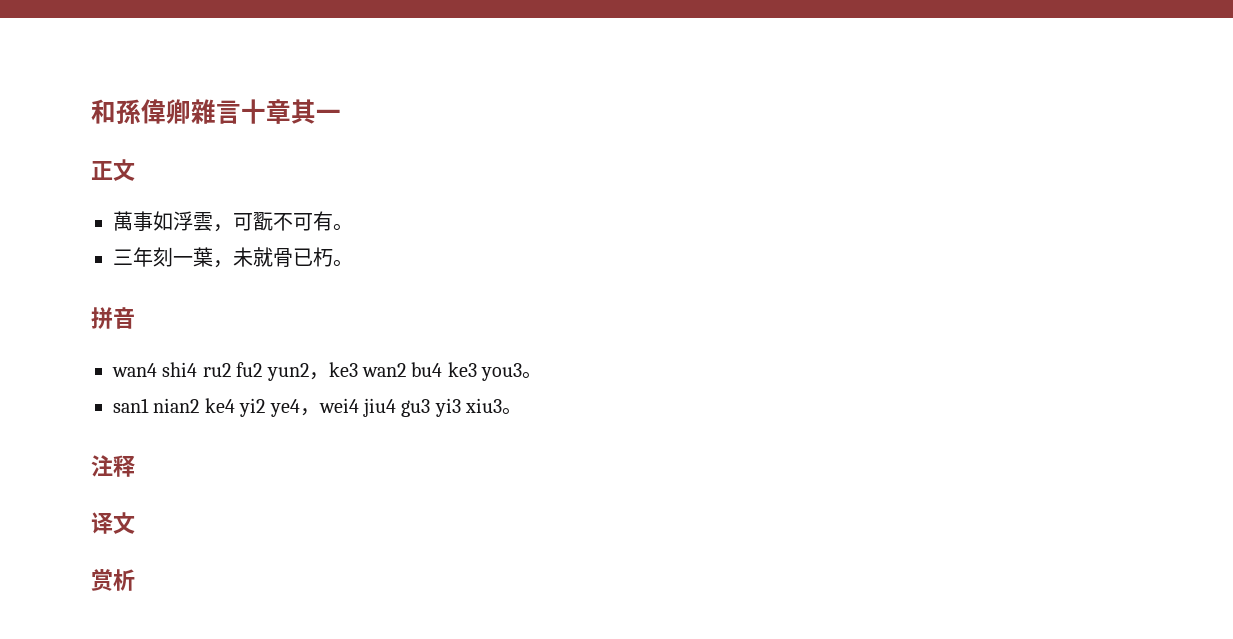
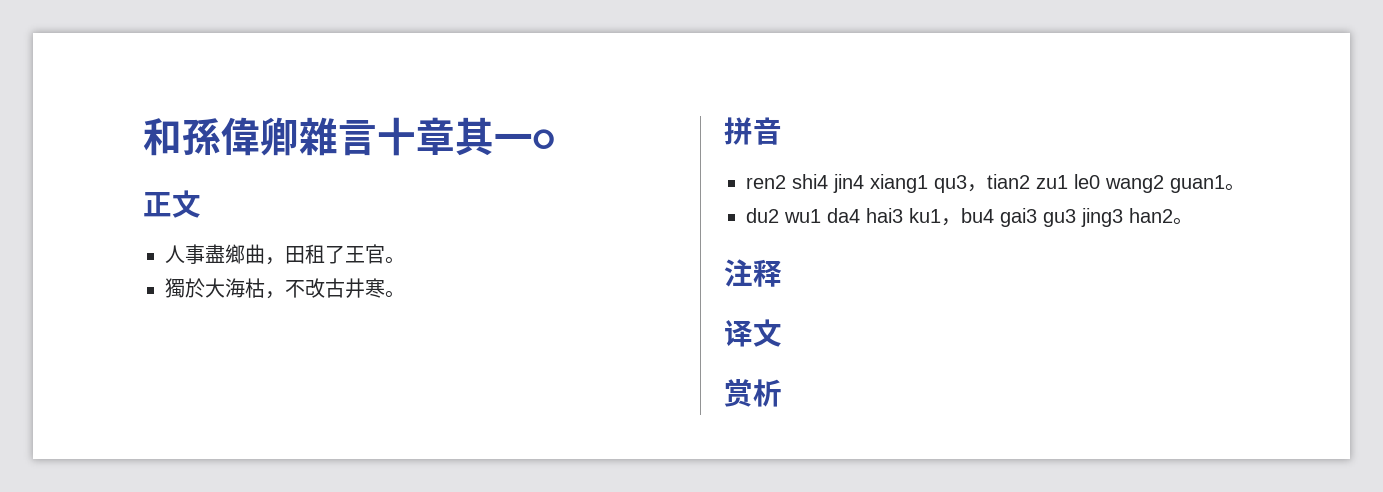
(341, 115) none -> [533,129,554,151] ○
[113,211,353,232] [113,247,353,268] [91,307,135,329] [112,362,543,381] [113,398,503,417] 萬事如浮雲，可翫不可有。 // 三年刻一葉，未就骨已朽。 // 拼音 // wan4 shi4 ru2 fu2 yun2，ke3 wan2 bu4 ke3 you3。 // san1 nian2 ke4 yi2 ye4，wei4 jiu4 gu3 yi3 xiu3 -> [165,244,405,265] [165,278,405,299] [724,117,782,145] [746,174,1245,193] [746,208,1173,227] 人事盡鄉曲，田租了王官。 // 獨於大海枯，不改古井寒。 // 拼音 // ren2 shi4 jin4 xiang1 qu3，tian2 zu1 le0 wang2 guan1。 // du2 wu1 da4 hai3 ku1，bu4 gai3 gu3 jing3 han2

